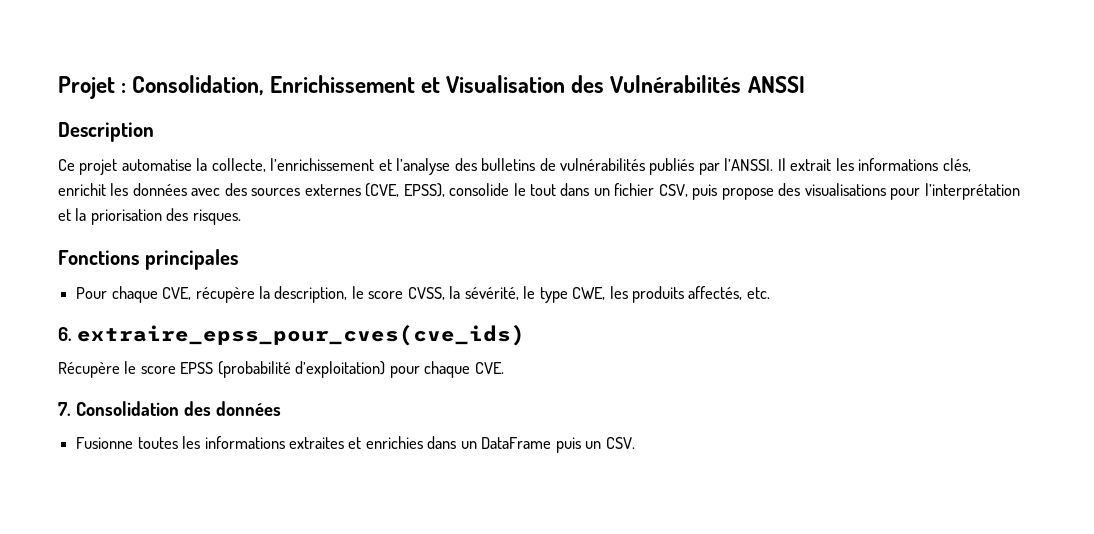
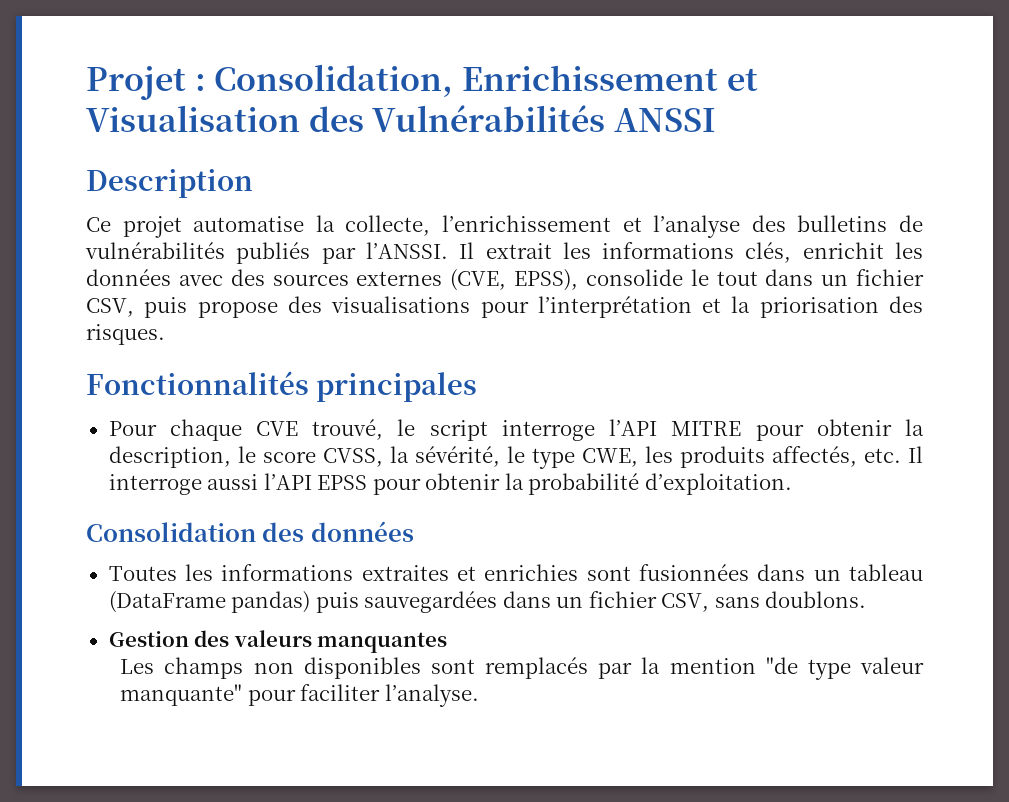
[58,250,139,265] Fonctions -> [86,371,309,395] Fonctionnalités
[162,287,255,303] CVE, récupère -> [255,419,892,441] CVE trouvé, le script interroge l’API MITRE pour obtenir
[58,325,525,346] [58,361,504,378] [58,402,71,416] // 6. extraire_epss_pour_cves(cve_ids) // Récupère le score EPSS (probabilité d’exploitation) pour chaque CVE. // 7. -> [908,446,924,463] [108,473,792,495] Il interroge aussi l’API EPSS pour obtenir la probabilité d’exploitation. //
[76,437,178,449] Fusionne toutes -> [108,566,177,581] Toutes
[427,436,635,453] dans un DataFrame puis un CSV. -> [586,564,924,581] [108,591,867,613] [108,630,448,653] [120,657,925,680] [120,684,479,707] sont fusionnées dans un tableau (DataFrame pandas) puis sauvegardées dans un fichier CSV, sans doublons. // Gestion des valeurs manquantes // Les champs non disponibles sont remplacés par la mention "de type valeur manquante" pour faciliter l’analyse.

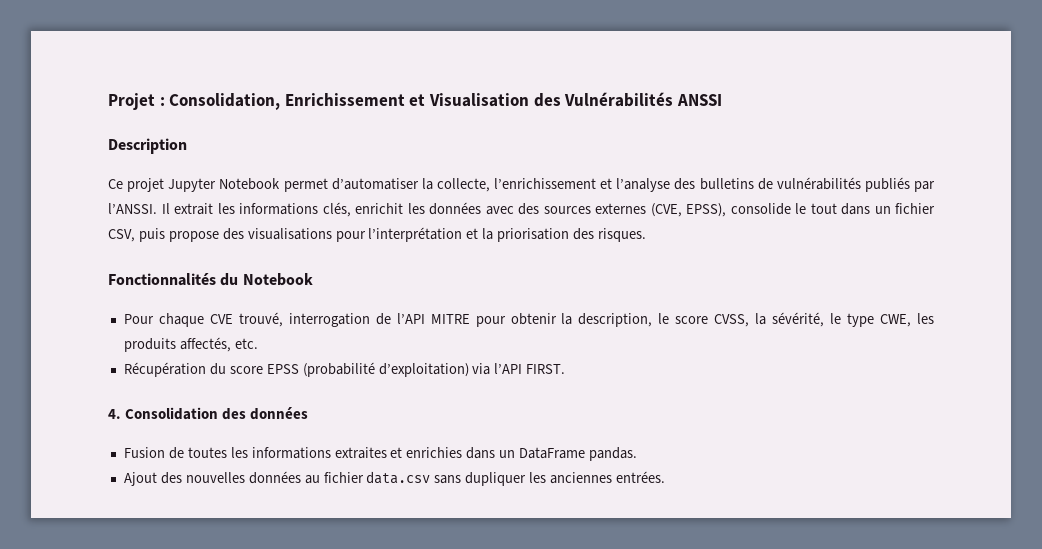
[193,216,305,232] automatise -> [168,178,419,192] Jupyter Notebook permet d’automatiser
[316,372,478,402] principales -> [220,273,313,286] du Notebook
[397,419,595,441] le script interroge -> [288,313,391,327] interrogation de
[908,446,924,463] [108,473,792,495] Il interroge aussi l’API EPSS pour obtenir la probabilité d’exploitation. // -> [123,362,566,377] [108,409,121,419] // Récupération du score EPSS (probabilité d’exploitation) via l’API FIRST. // 4.
[108,566,177,581] Toutes -> [123,447,227,459] Fusion de toutes
[586,564,924,581] [108,591,867,613] [108,630,448,653] [120,657,925,680] [120,684,479,707] sont fusionnées dans un tableau (DataFrame pandas) puis sauvegardées dans un fichier CSV, sans doublons. // Gestion des valeurs manquantes // Les champs non disponibles sont remplacés par la mention "de type valeur manquante" pour faciliter l’analyse. -> [466,447,638,461] [123,471,666,486] dans un DataFrame pandas. // Ajout des nouvelles données au fichier data.csv sans dupliquer les anciennes entrées.

